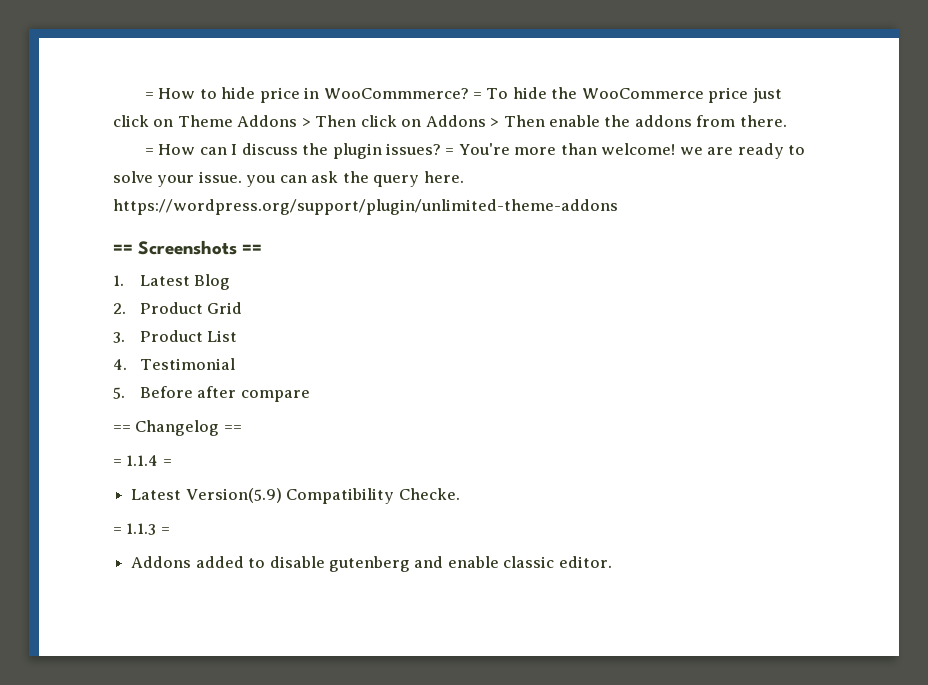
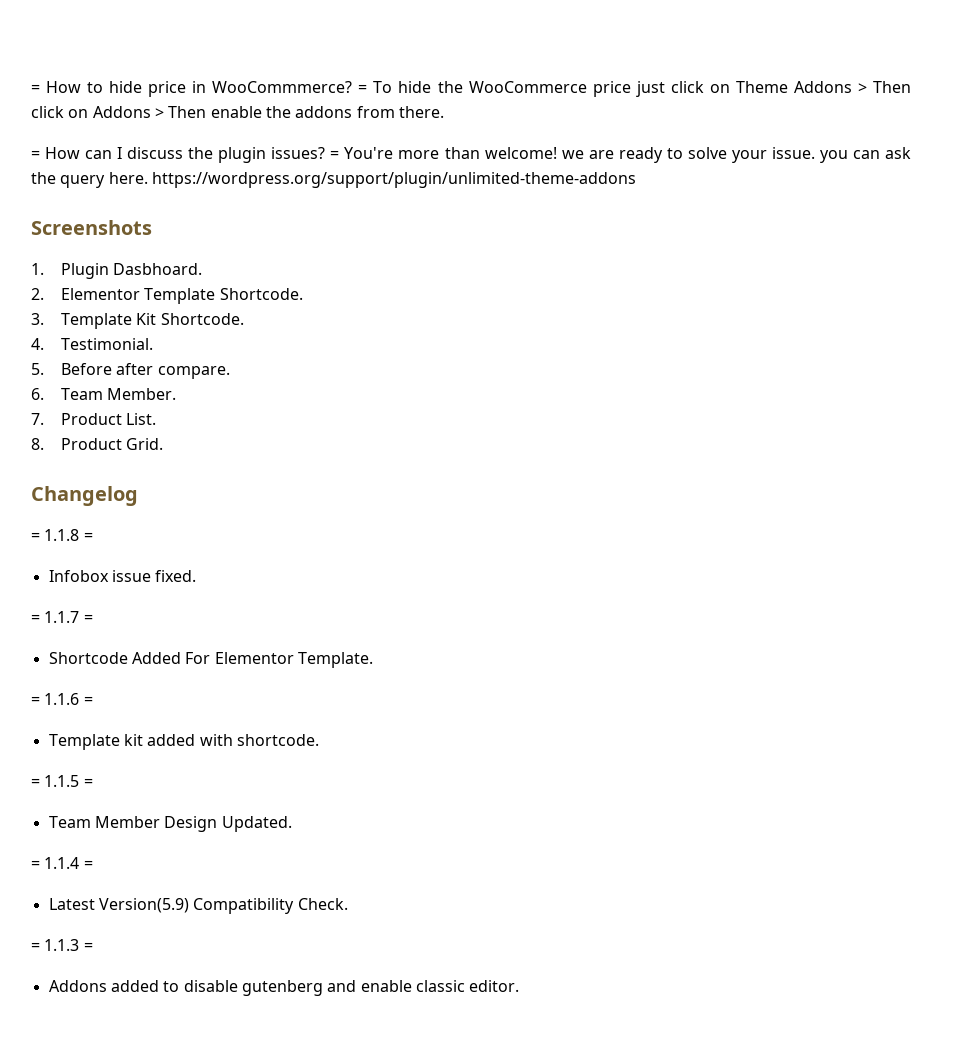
[113,244,133,254] == -> (636, 180) none
[242,244,263,254] == -> (152, 227) none
[139,274,231,290] Latest Blog -> [61,263,203,279] Plugin Dasbhoard.
[139,302,243,314] [113,330,238,343] Product Grid // 3. Product List -> [61,288,303,304] [31,313,244,329] Elementor Template Shortcode. // 3. Template Kit Shortcode.
[139,358,235,370] Testimonial -> [61,338,154,350] Testimonial.
[240,390,310,402] [113,420,242,436] compare // == Changelog == -> [157,366,230,379] [31,388,177,400] [31,413,157,425] [31,438,164,450] [31,486,138,506] [31,529,93,541] [48,570,197,582] [31,611,93,623] [48,652,373,668] [31,693,93,705] [48,734,319,750] [31,775,93,787] [48,816,292,832] compare. // 6. Team Member. // 7. Product List. // 8. Product Grid. // Changelog // = 1.1.8 = // Infobox issue fixed. // = 1.1.7 = // Shortcode Added For Elementor Template. // = 1.1.6 = // Template kit added with shortcode. // = 1.1.5 = // Team Member Design Updated.
[398,488,460,500] Checke. -> [297,898,348,910] Check.

